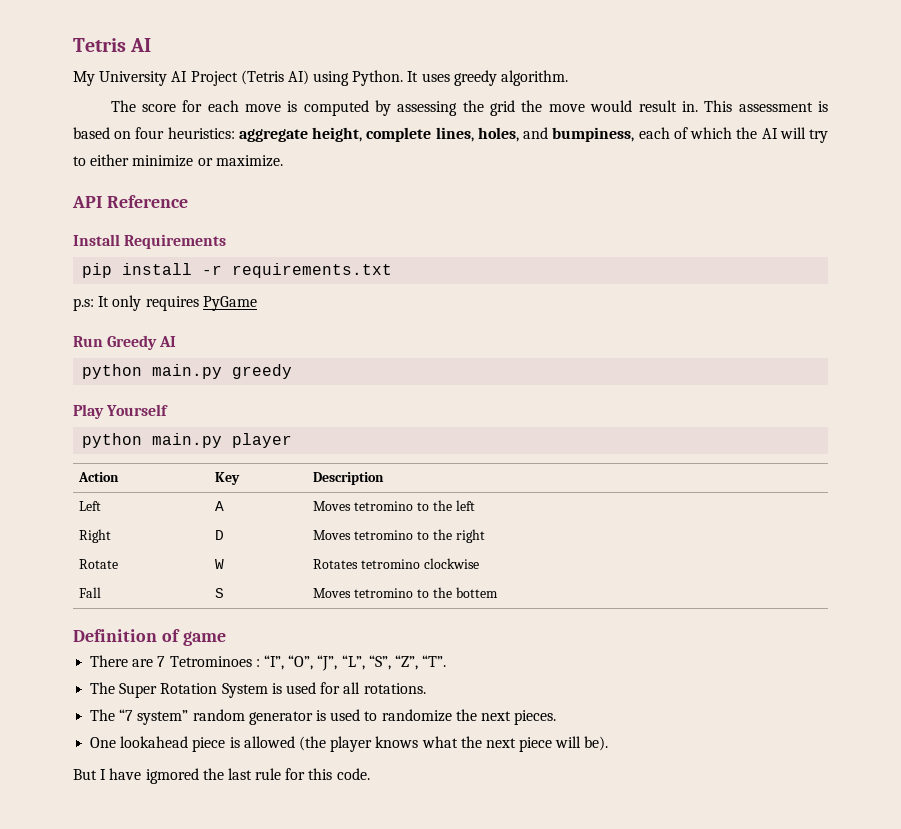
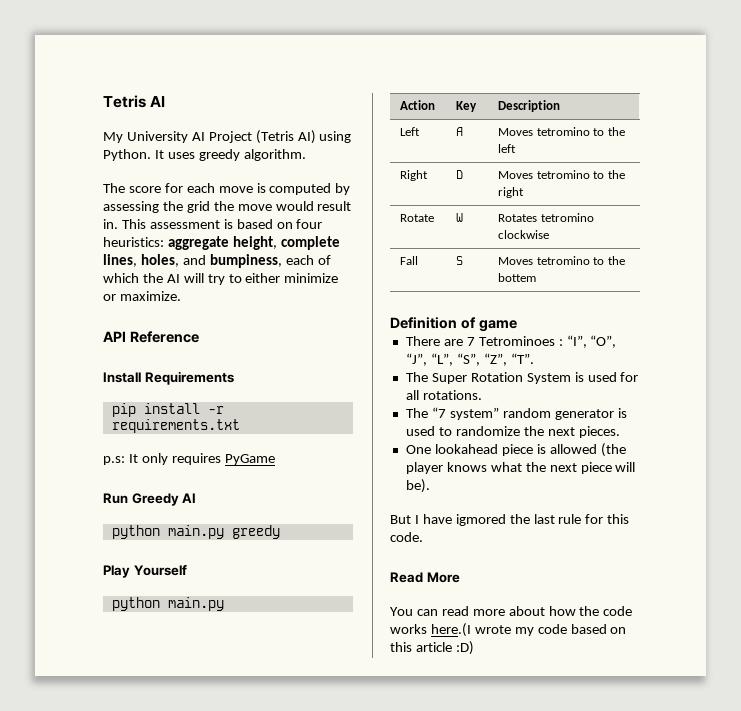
[232,433,293,448] player -> (224, 604) none
(370, 774) none -> [390,572,460,583] [390,606,633,616] [390,623,627,637] [390,641,474,655] // Read More // You can read more about how the code works here.(I wrote my code based on this article :D)

